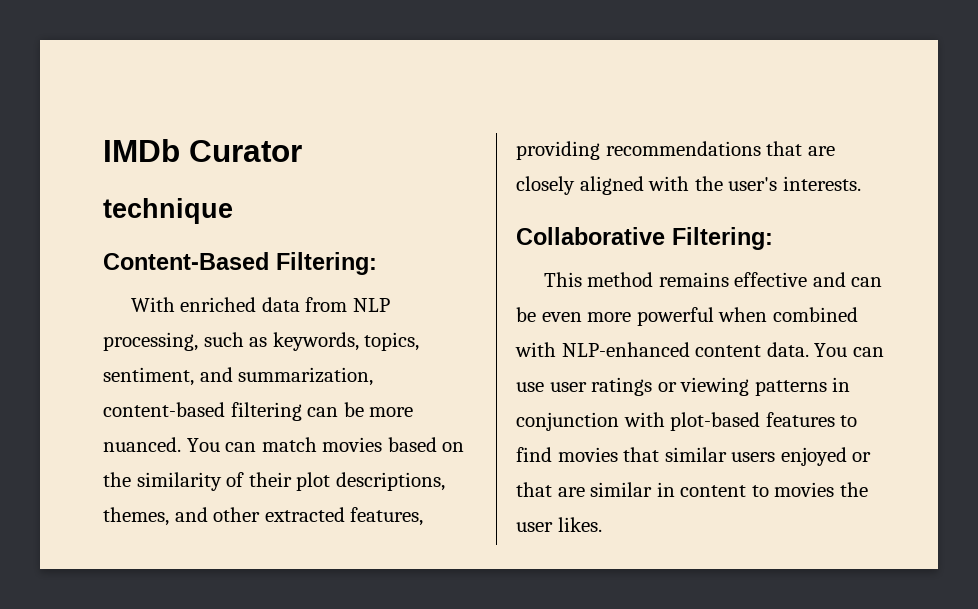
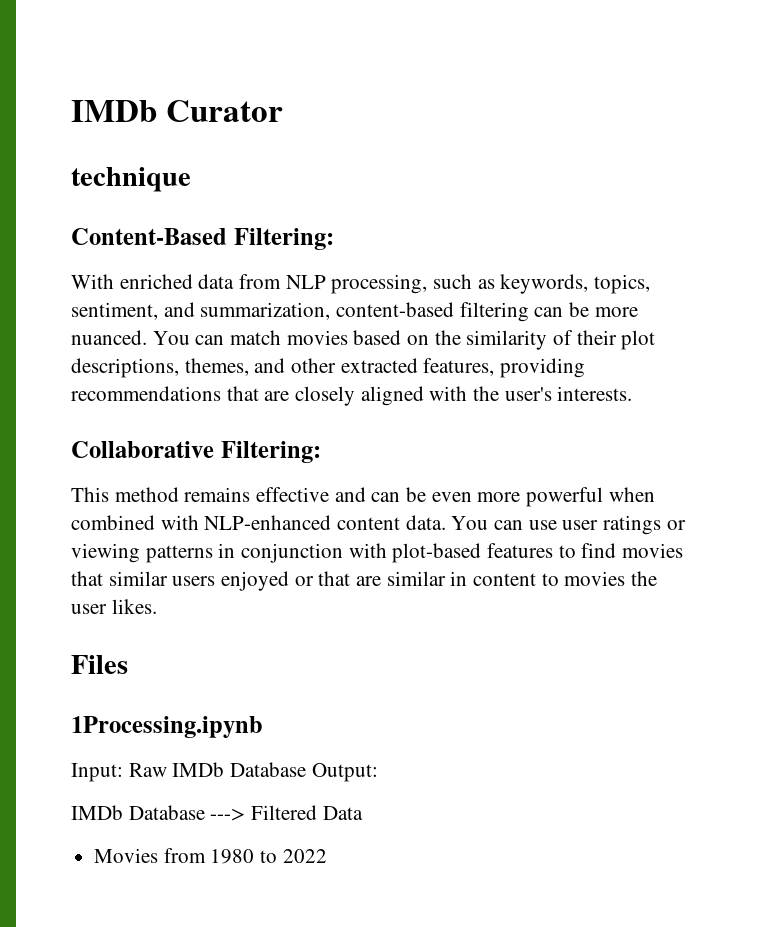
(602, 524) none -> [71,655,128,674] [71,716,263,738] [71,762,378,782] [71,805,363,821] [94,848,327,864] // Files // 1Processing.ipynb // Input: Raw IMDb Database Output: // IMDb Database ---> Filtered Data // Movies from 1980 to 2022

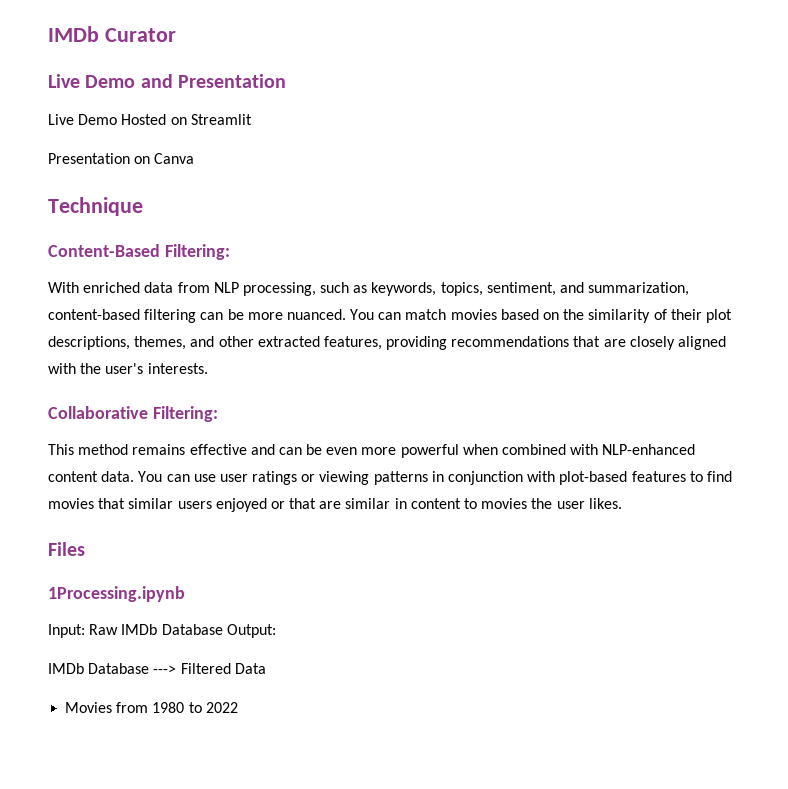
[71,167,191,192] technique -> [48,74,286,88] [48,114,252,125] [48,153,195,164] [48,197,143,216] Live Demo and Presentation // Live Demo Hosted on Streamlit // Presentation on Canva // Technique

